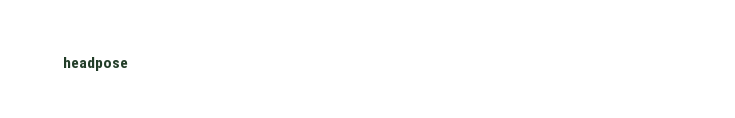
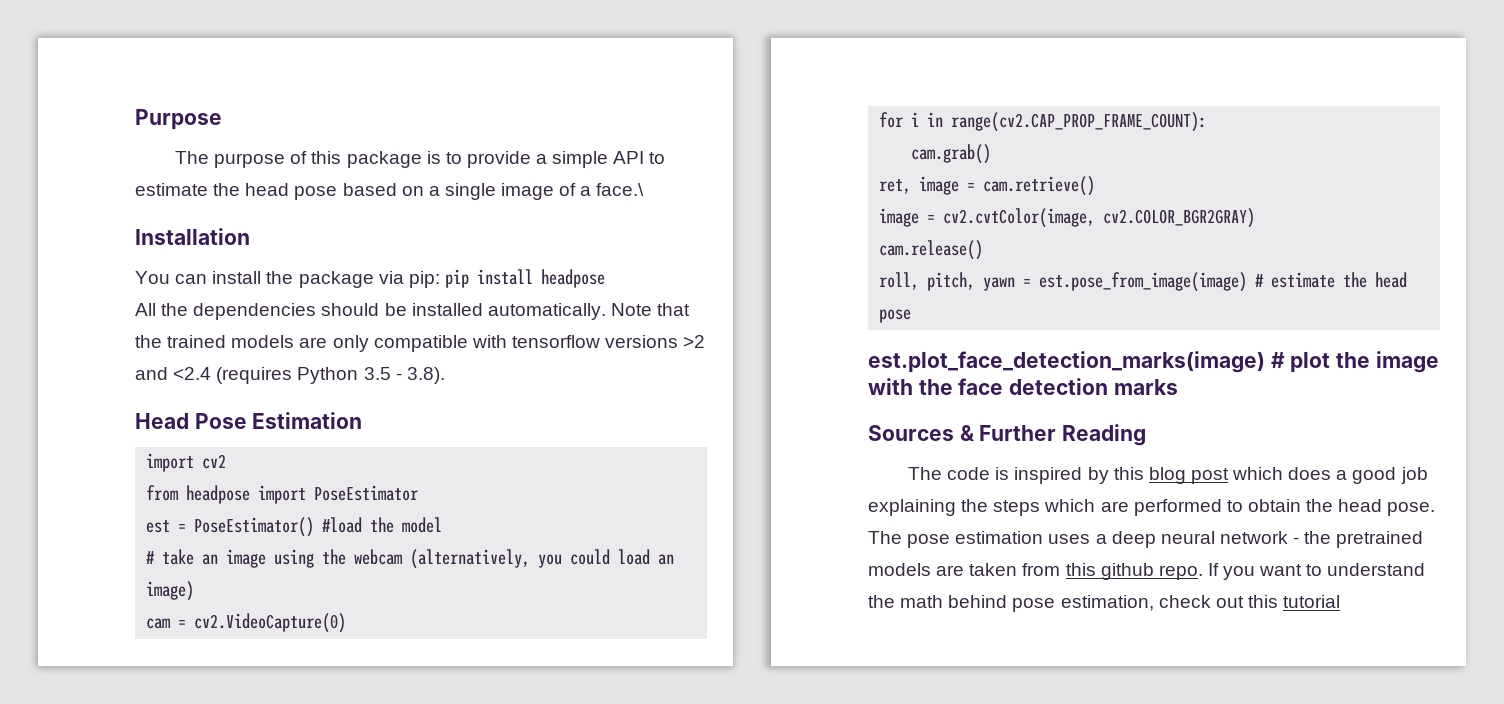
[63,57,128,71] headpose -> [135,109,222,130] [175,151,666,168] [135,183,645,200] [135,228,250,245] [135,269,605,288] [135,303,691,320] [135,335,706,352] [135,367,445,384] [135,412,363,429] [146,453,227,472] [146,485,419,504] [146,517,443,537] [146,549,675,569] [146,581,195,601] [146,613,347,633] [879,112,1208,132] [911,144,992,164] [879,176,1096,196] [879,208,1256,228] [879,240,984,260] [879,272,1408,292] [879,309,912,323] [868,351,1439,373] [868,378,1178,395] [868,424,1147,446] [908,467,1428,484] [868,499,1436,516] [868,531,1424,548] [868,563,1426,580] [868,595,1341,612] Purpose // The purpose of this package is to provide a simple API to estimate the head pose based on a single image of a face.\ // Installation // You can install the package via pip: pip install headpose // All the dependencies should be installed automatically. Note that the trained models are only compatible with tensorflow versions >2 and <2.4 (requires Python 3.5 - 3.8). // Head Pose Estimation // import cv2 // from headpose import PoseEstimator // est = PoseEstimator() #load the model // # take an image using the webcam (alternatively, you could load an image) // cam = cv2.VideoCapture(0) // for i in range(cv2.CAP_PROP_FRAME_COUNT): // cam.grab() // ret, image = cam.retrieve() // image = cv2.cvtColor(image, cv2.COLOR_BGR2GRAY) // cam.release() // roll, pitch, yawn = est.pose_from_image(image) # estimate the head pose // est.plot_face_detection_marks(image) # plot the image with the face detection marks // Sources & Further Reading // The code is inspired by this blog post which does a good job explaining the steps which are performed to obtain the head pose. The pose estimation uses a deep neural network - the pretrained models are taken from this github repo. If you want to understand the math behind pose estimation, check out this tutorial

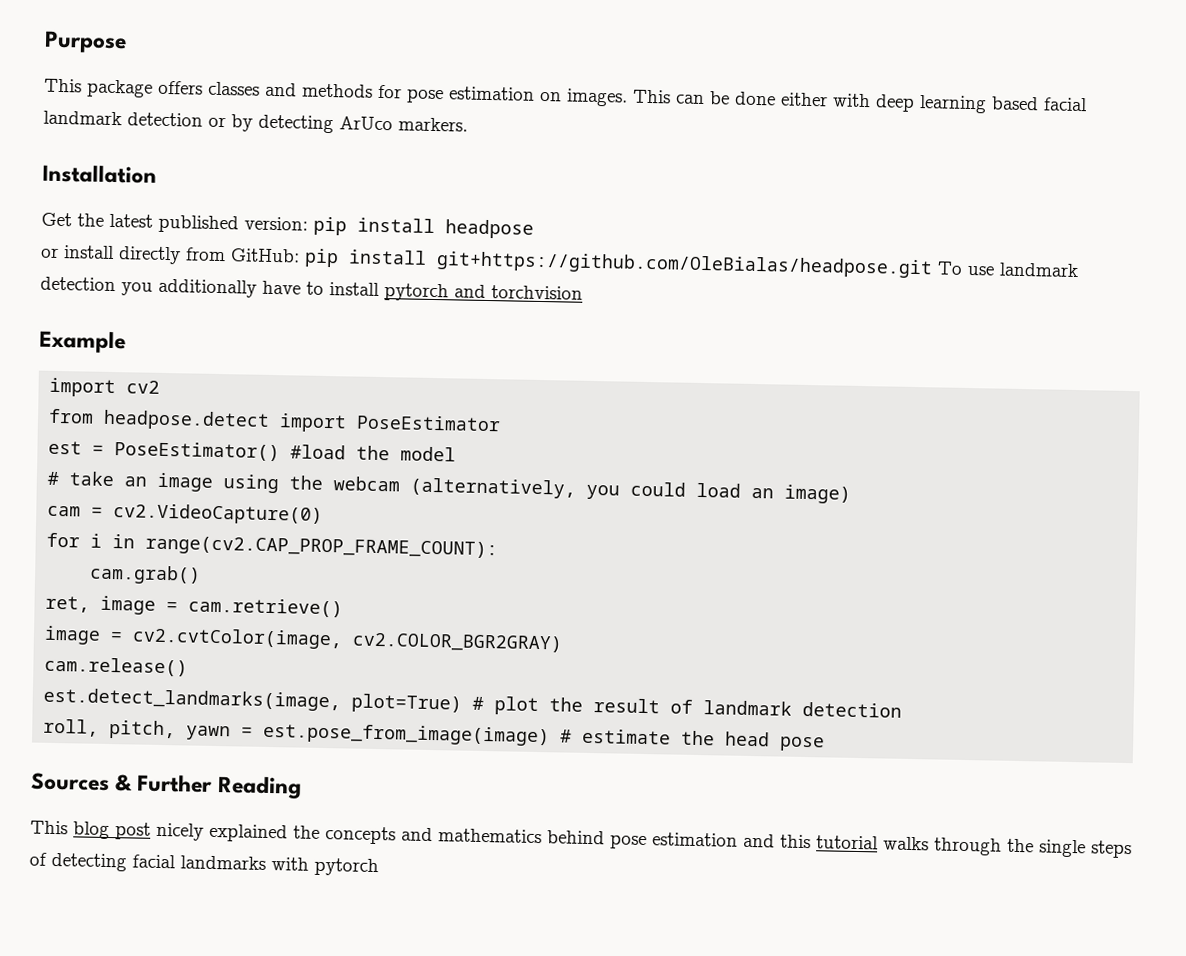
[175,151,666,168] [135,183,645,200] [135,228,250,245] [135,269,605,288] [135,303,691,320] [135,335,706,352] [135,367,445,384] [135,412,363,429] The purpose of this package is to provide a simple API to estimate the head pose based on a single image of a face.\ // Installation // You can install the package via pip: pip install headpose // All the dependencies should be installed automatically. Note that the trained models are only compatible with tensorflow versions >2 and <2.4 (requires Python 3.5 - 3.8). // Head Pose Estimation -> [44,78,1088,114] [43,110,468,134] [42,164,157,184] [41,212,534,239] [41,245,1079,279] [40,276,583,302] [39,330,126,354] This package offers classes and methods for pose estimation on images. This can be done either with deep learning based facial landmark detection or by detecting ArUco markers. // Installation // Get the latest published version: pip install headpose // or install directly from GitHub: pip install git+https://github.com/OleBialas/headpose.git To use landmark detection you additionally have to install pytorch and torchvision // Example
[186,485,251,504] headpose -> [103,409,271,431] headpose.detect
(984, 250) none -> [43,687,903,718] // est.detect_landmarks(image, plot=True) # plot the result of landmark detection
[868,351,1439,373] [868,378,1178,395] [868,424,1147,446] [908,467,1428,484] [868,499,1436,516] [868,531,1424,548] [868,563,1426,580] [868,595,1341,612] est.plot_face_detection_marks(image) # plot the image with the face detection marks // Sources & Further Reading // The code is inspired by this blog post which does a good job explaining the steps which are performed to obtain the head pose. The pose estimation uses a deep neural network - the pretrained models are taken from this github repo. If you want to understand the math behind pose estimation, check out this tutorial -> [31,772,302,800] [30,820,1132,859] [29,852,379,877] Sources & Further Reading // This blog post nicely explained the concepts and mathematics behind pose estimation and this tutorial walks through the single steps of detecting facial landmarks with pytorch

